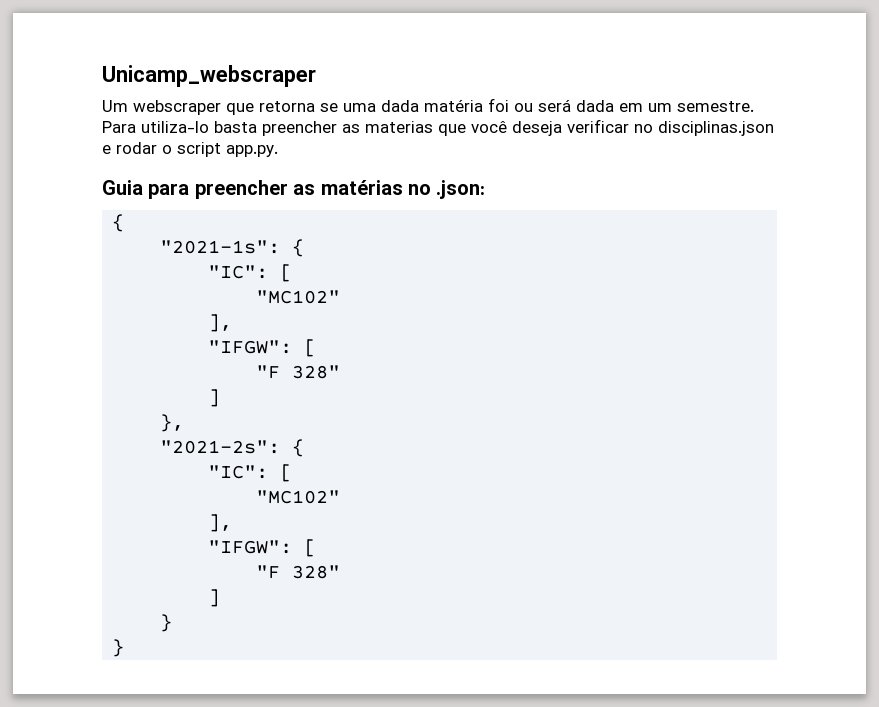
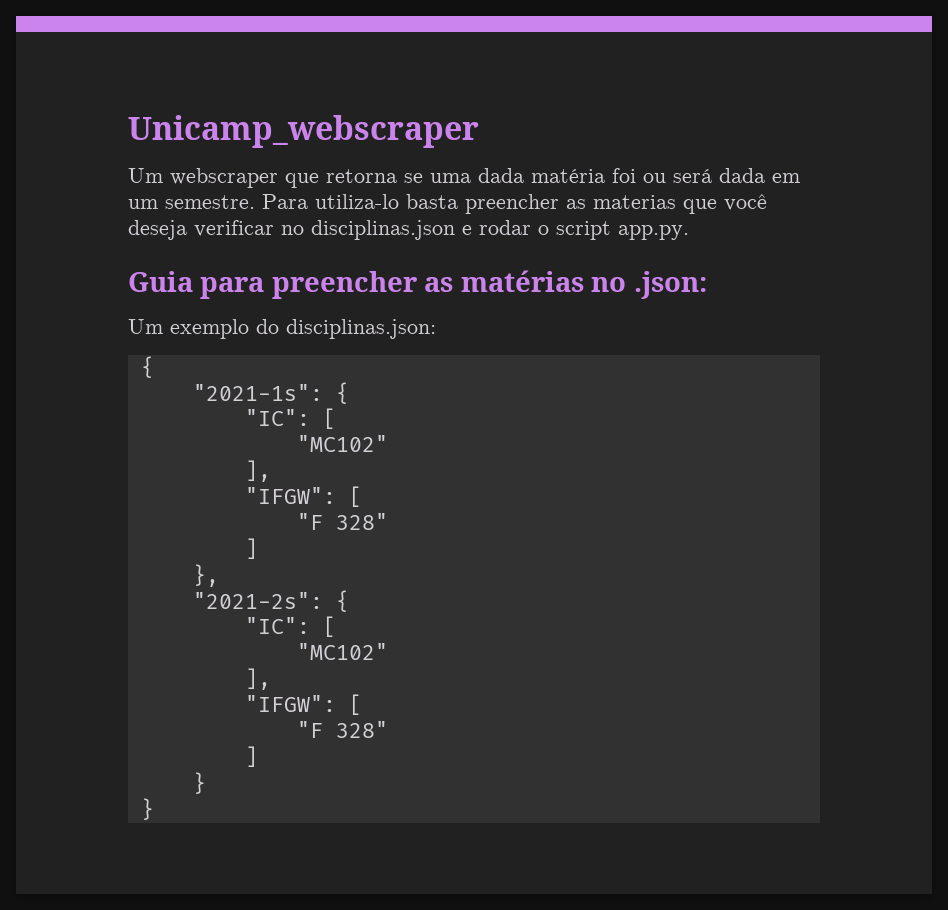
(486, 189) none -> [128,319,436,339] // Um exemplo do disciplinas.json:

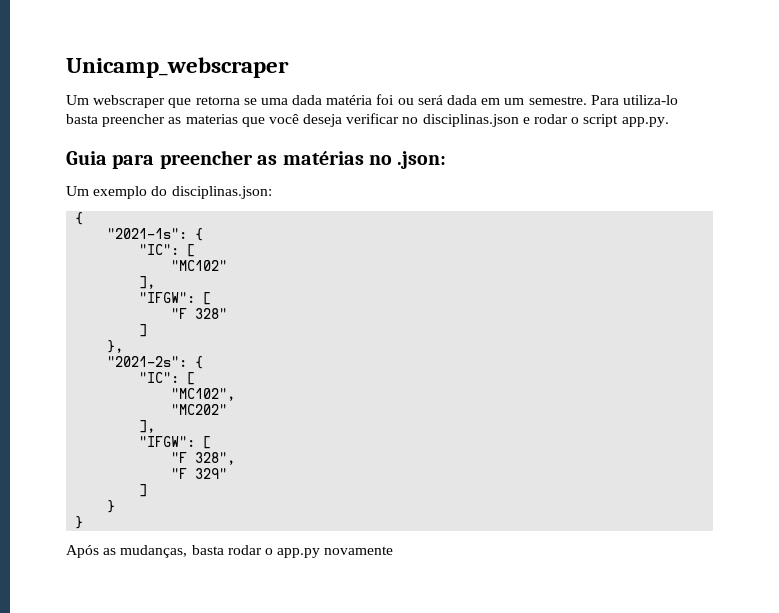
[296,643,388,660] [244,668,271,690] [244,694,362,715] [296,721,388,738] "MC102" // ], // "IFGW": [ // "F 328" -> [171,388,236,401] [171,404,228,415] [139,420,156,433] [139,436,212,449] [171,452,236,465] [171,468,228,479] "MC102", // "MC202" // ], // "IFGW": [ // "F 328", // "F 329"
(154, 809) none -> [66,545,394,558] // Após as mudanças, basta rodar o app.py novamente

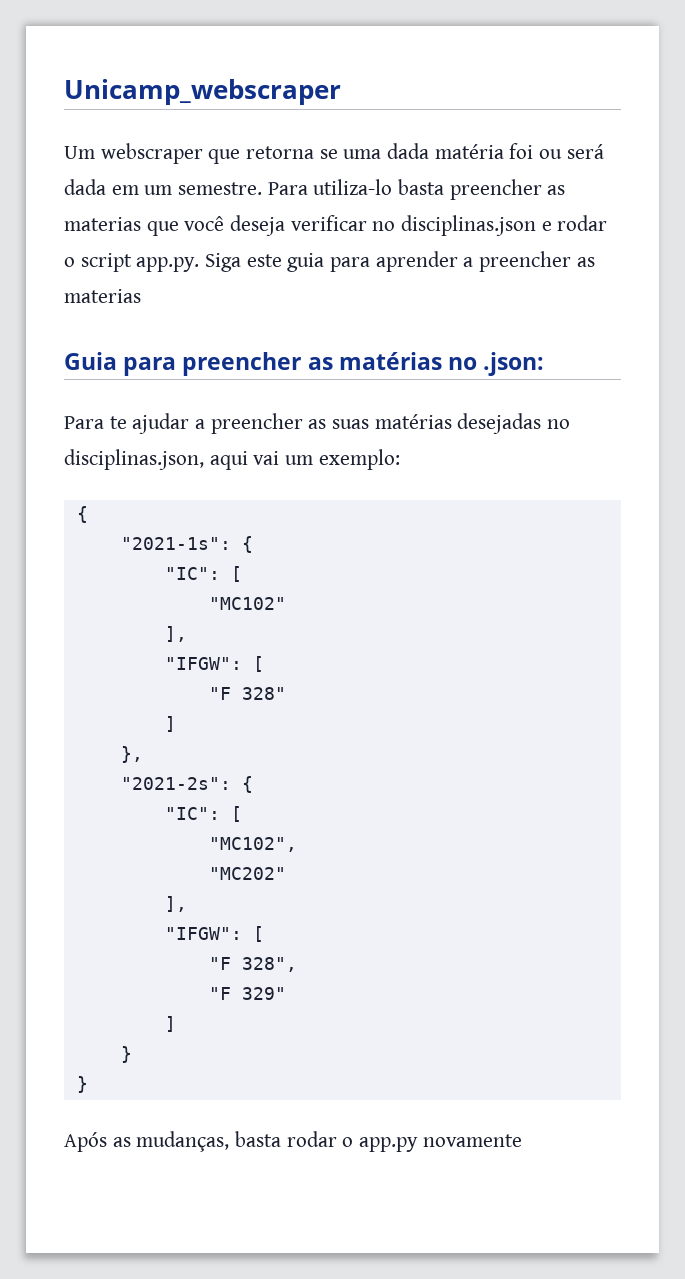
(669, 122) none -> [205,251,595,272] [64,289,141,303] Siga este guia para aprender a preencher as materias
[66,186,272,199] Um exemplo do disciplinas.json: -> [64,413,571,434] [64,449,400,470] Para te ajudar a preencher as suas matérias desejadas no disciplinas.json, aqui vai um exemplo:

